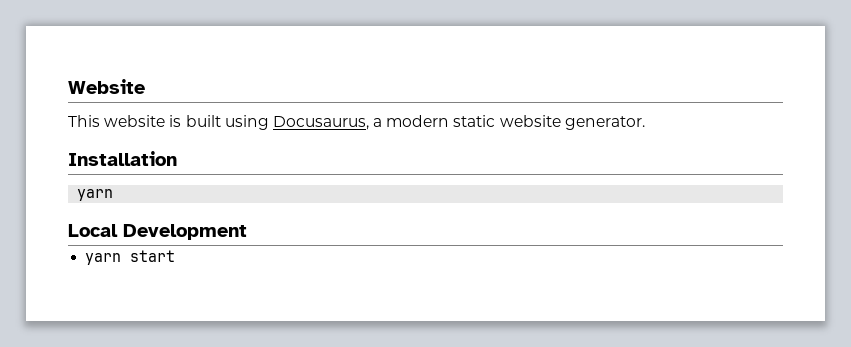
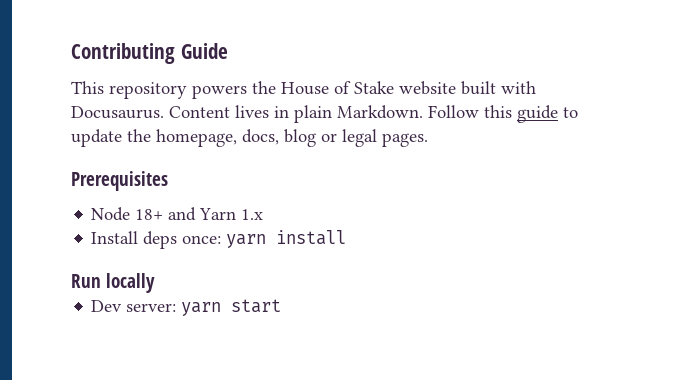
[68,79,145,94] Website -> [71,43,228,64] Contributing Guide
[104,115,645,130] [68,151,177,166] [77,189,114,201] [68,224,247,240] website is built using Docusaurus, a modern static website generator. // Installation // yarn // Local Development // -> [109,81,536,99] [71,105,578,123] [71,129,428,147] [71,171,168,191] [91,207,264,221] [91,230,347,249] [71,273,156,293] [91,300,177,312] repository powers the House of Stake website built with Docusaurus. Content lives in plain Markdown. Follow this guide to update the homepage, docs, blog or legal pages. // Prerequisites // Node 18+ and Yarn 1.x // Install deps once: yarn install // Run locally // Dev server:

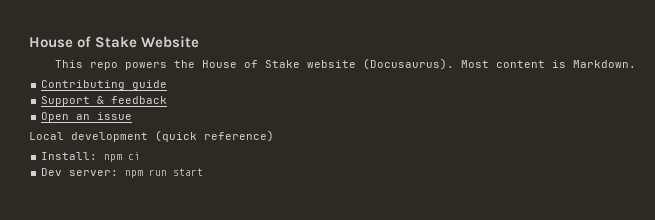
[71,43,228,64] Contributing Guide -> [29,36,200,48] House of Stake Website
[109,82,187,99] repository -> [90,62,119,70] repo
[461,81,536,95] [71,105,332,123] built with Docusaurus. Content lives in plain -> [363,58,567,70] (Docusaurus). Most content is
[428,105,512,118] Follow this -> [41,80,126,90] // Contributing
[563,107,578,118] [71,129,428,147] [71,171,168,191] [91,207,264,221] [91,230,347,249] [71,273,156,293] to update the homepage, docs, blog or legal pages. // Prerequisites // Node 18+ and Yarn 1.x // Install deps once: yarn install // Run locally -> [41,96,168,106] [41,112,133,122] [29,130,274,142] [41,152,141,162] // Support & feedback // Open an issue // Local development (quick reference) // Install: npm ci
[181,302,222,316] yarn -> [125,169,168,178] npm run

